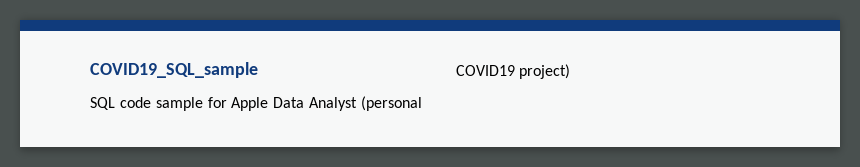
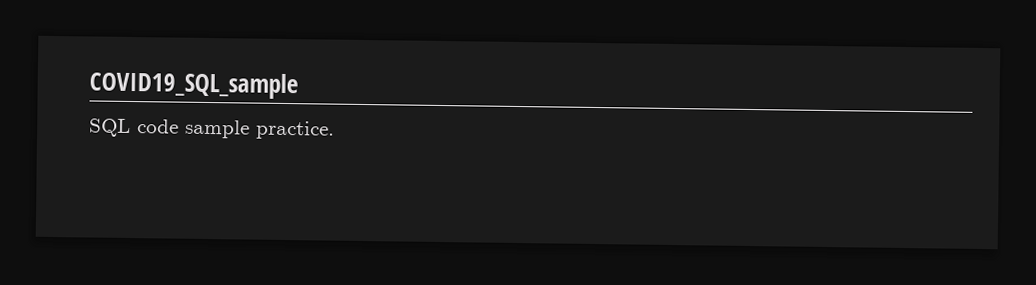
[207,96,422,111] [456,64,571,79] for Apple Data Analyst (personal COVID19 project) -> [256,120,335,140] practice.

